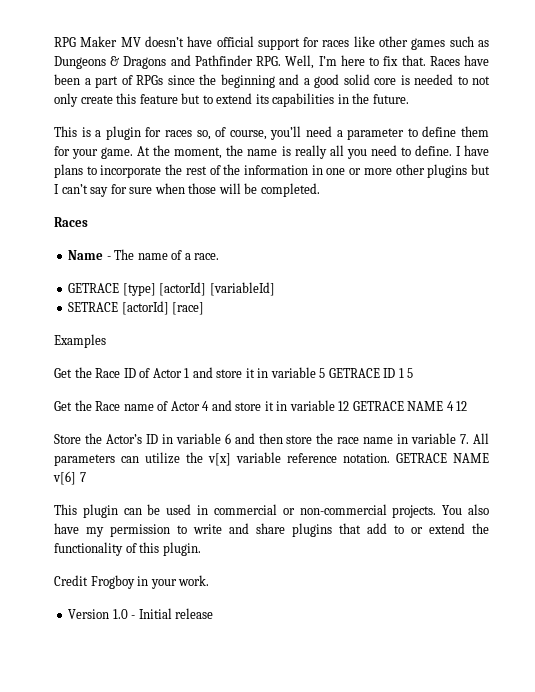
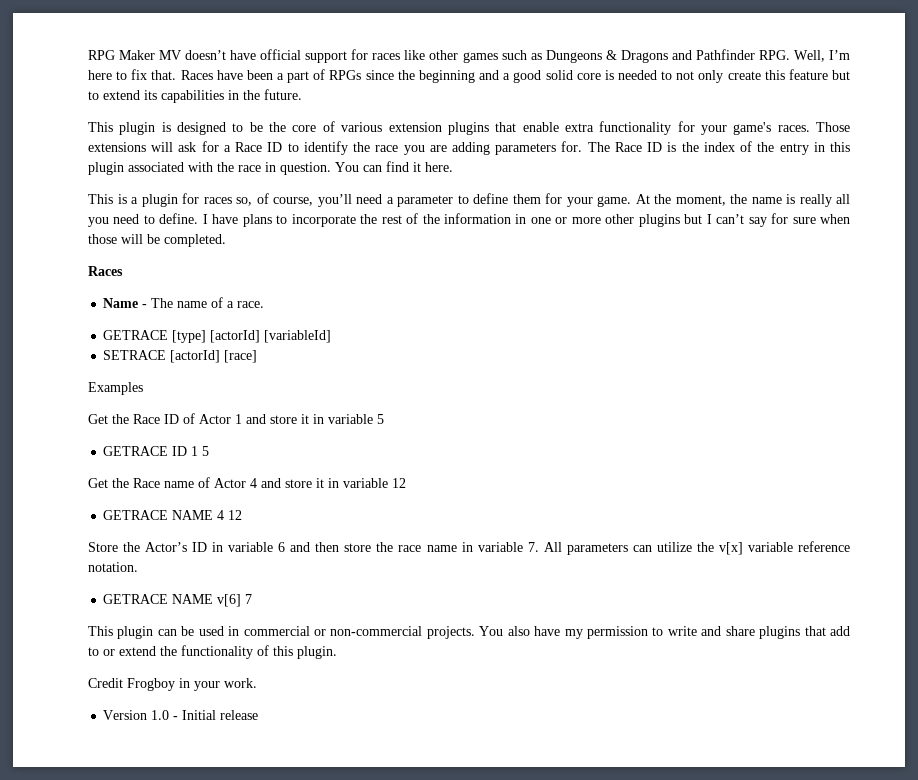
(409, 99) none -> [88,121,851,135] [88,141,851,155] [88,161,453,175] // This plugin is designed to be the core of various extension plugins that enable extra functionality for your game's races. Those extensions will ask for a Race ID to identify the race you are adding parameters for. The Race ID is the index of the entry in this plugin associated with the race in question. You can find it here.
(326, 373) none -> (384, 419) //
(350, 406) none -> (406, 483) //
(390, 458) none -> (138, 567) //

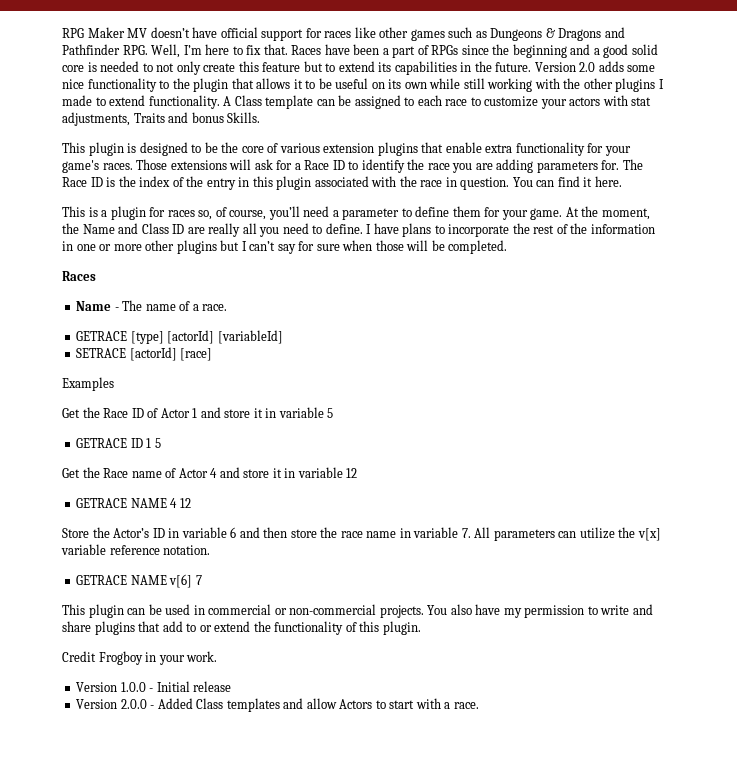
(302, 94) none -> [534,61,656,72] [62,78,664,92] [62,95,652,109] [62,112,261,126] Version 2.0 adds some nice functionality to the plugin that allows it to be useful on its own while still working with the other plugins I made to extend functionality. A Class template can be assigned to each race to customize your actors with stat adjustments, Traits and bonus Skills.
[751,194,795,204] name is -> [82,223,205,234] Name and Class ID are
[151,710,170,720] 1.0 -> [120,682,146,692] 1.0.0
(259, 715) none -> [76,698,479,712] // Version 2.0.0 - Added Class templates and allow Actors to start with a race.

